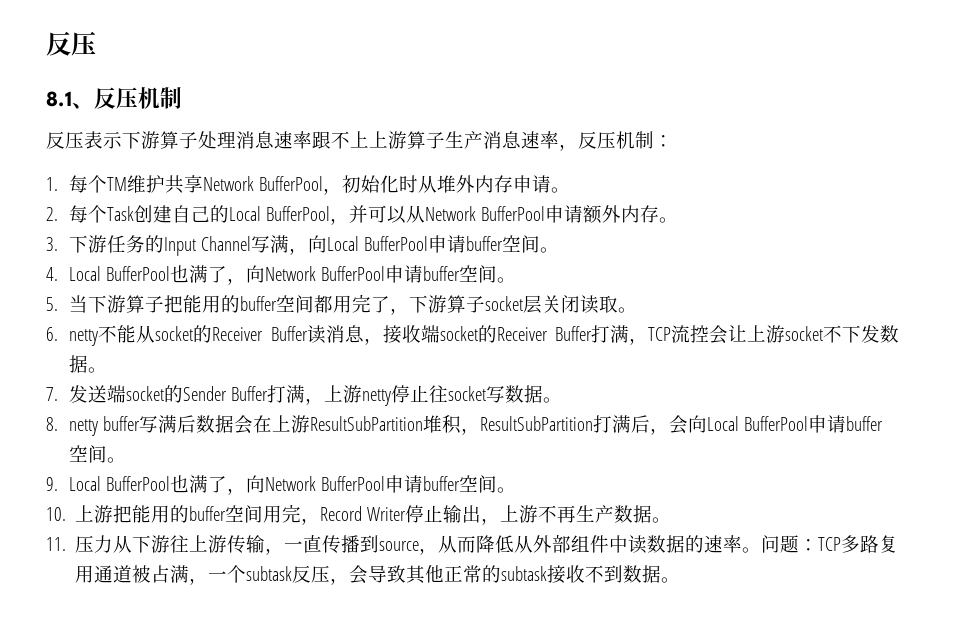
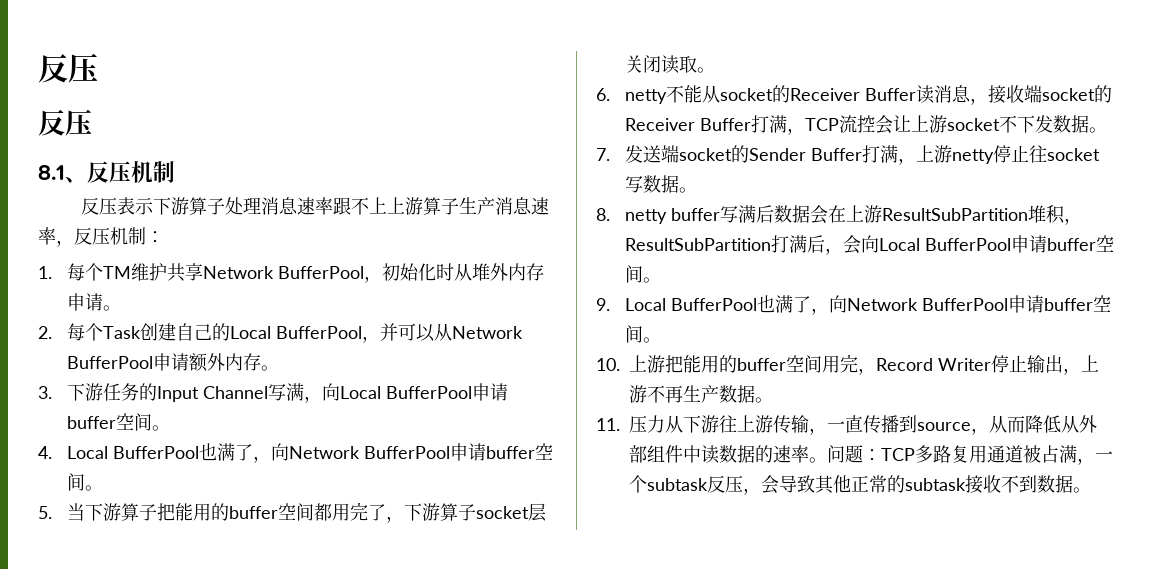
[46,31,96,56] 反压 -> [38,53,98,83] [38,109,92,136] 反压 // 反压

